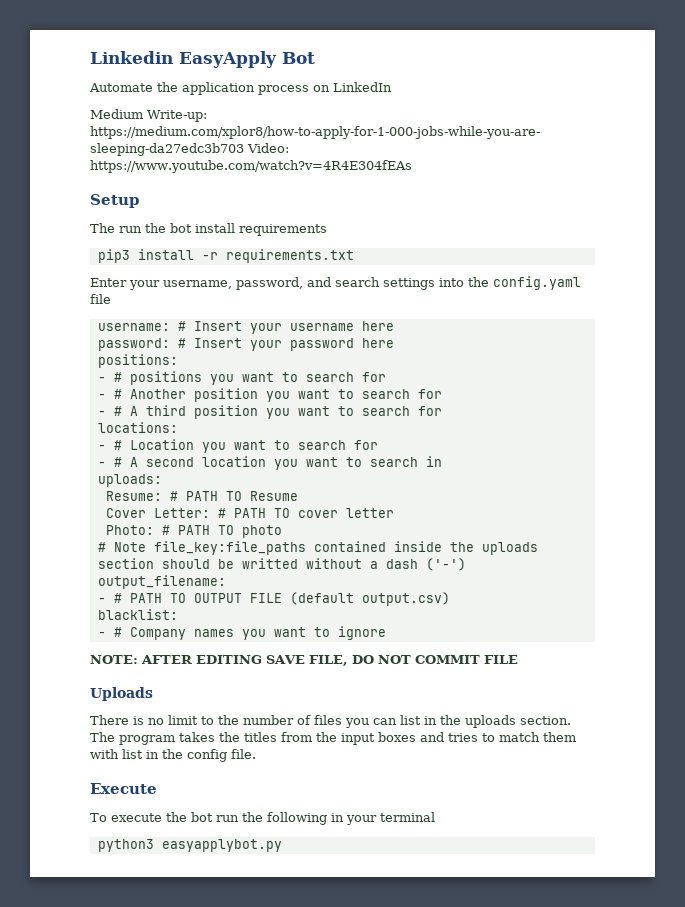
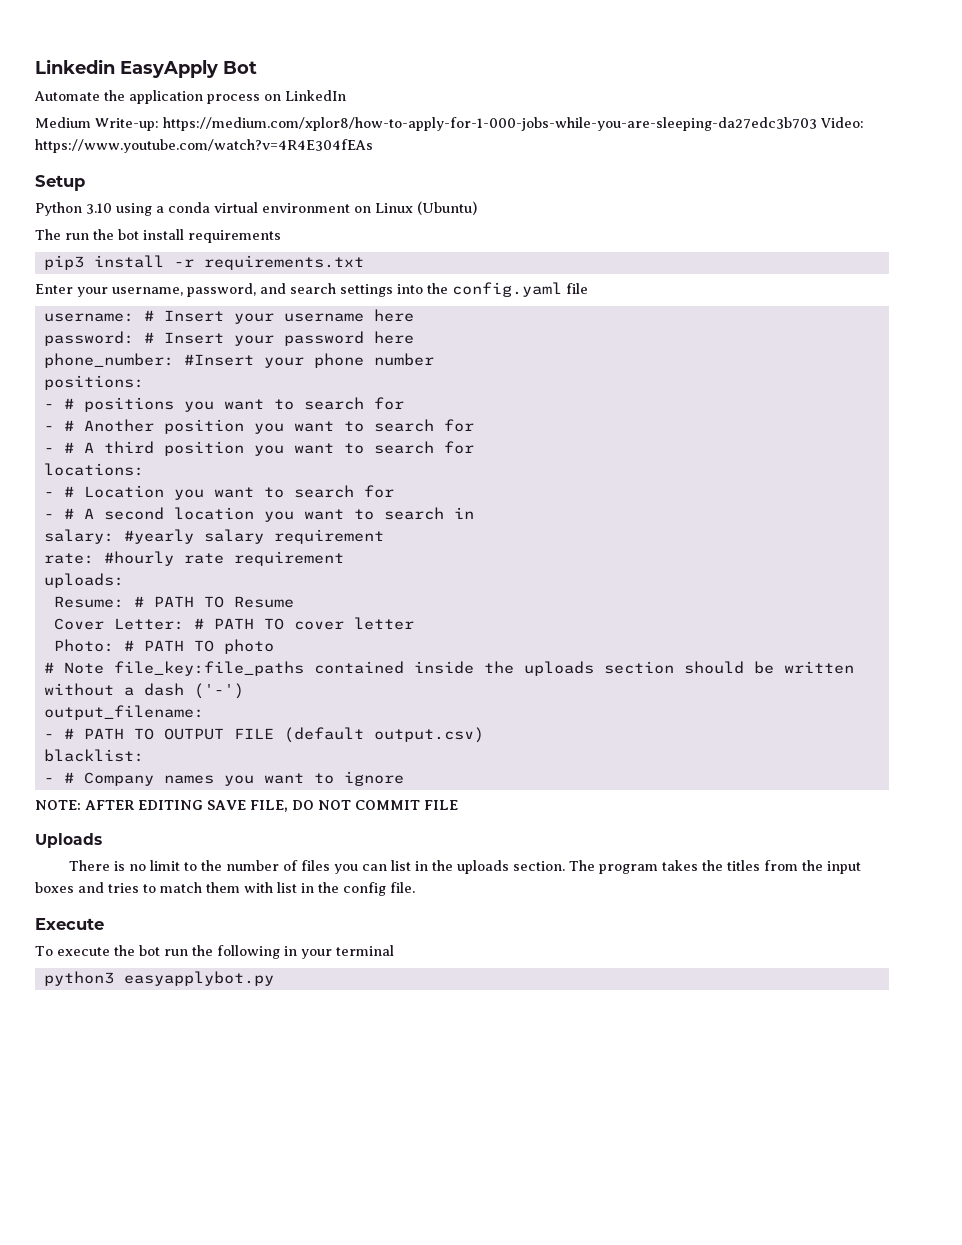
(139, 201) none -> [35,201,477,216] // Python 3.10 using a conda virtual environment on Linux (Ubuntu)
(394, 343) none -> [43,353,434,368] // phone_number: #Insert your phone number
(442, 461) none -> [43,529,384,544] [43,551,344,566] // salary: #yearly salary requirement // rate: #hourly rate requirement
[241,558,298,569] writted -> [783,661,854,674] written

